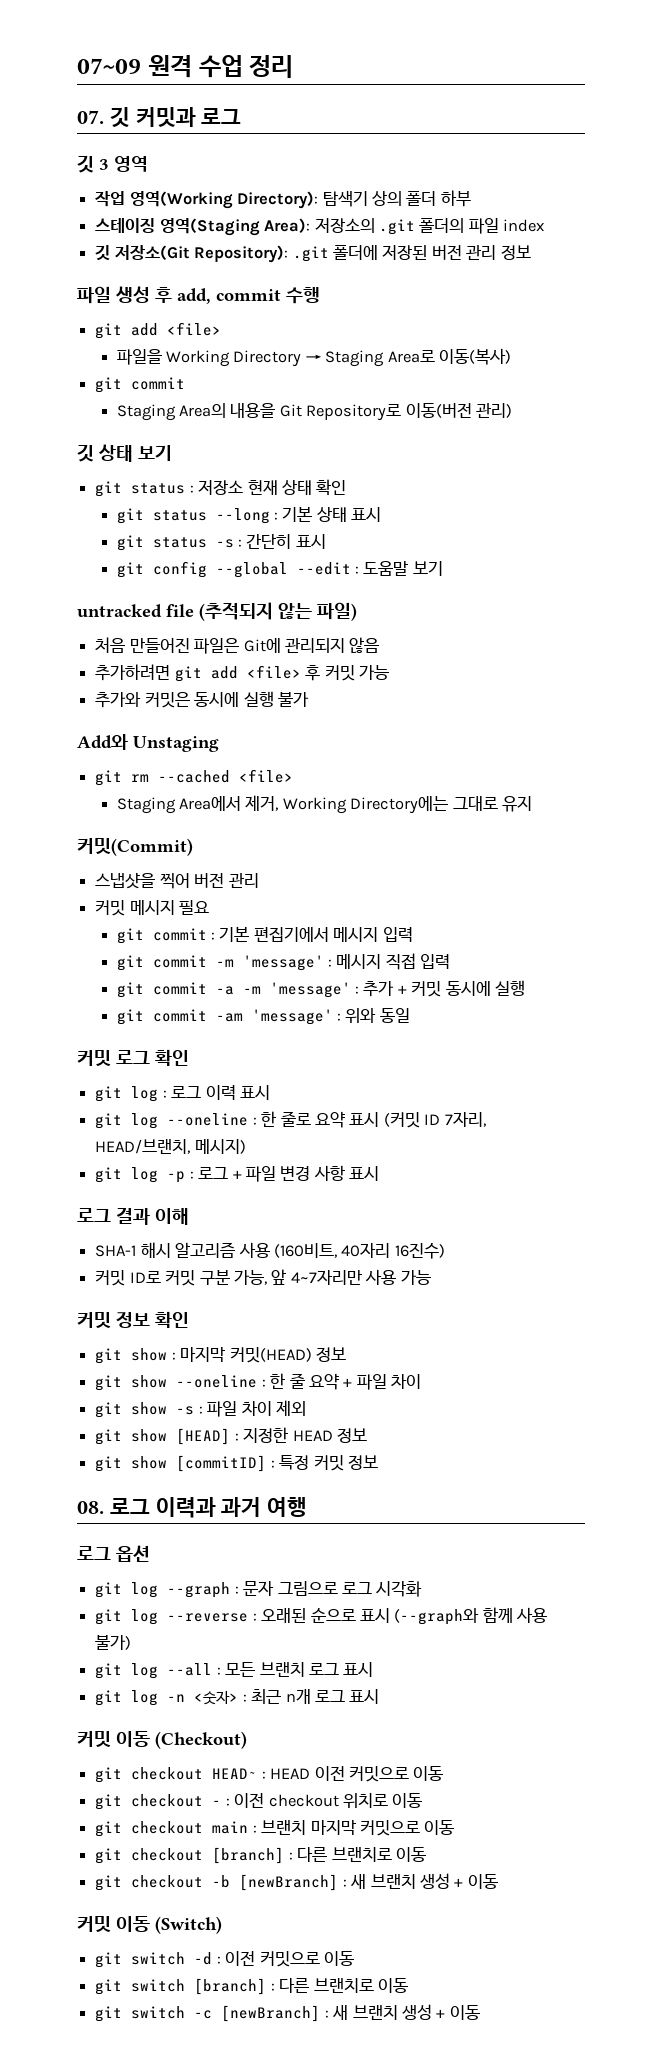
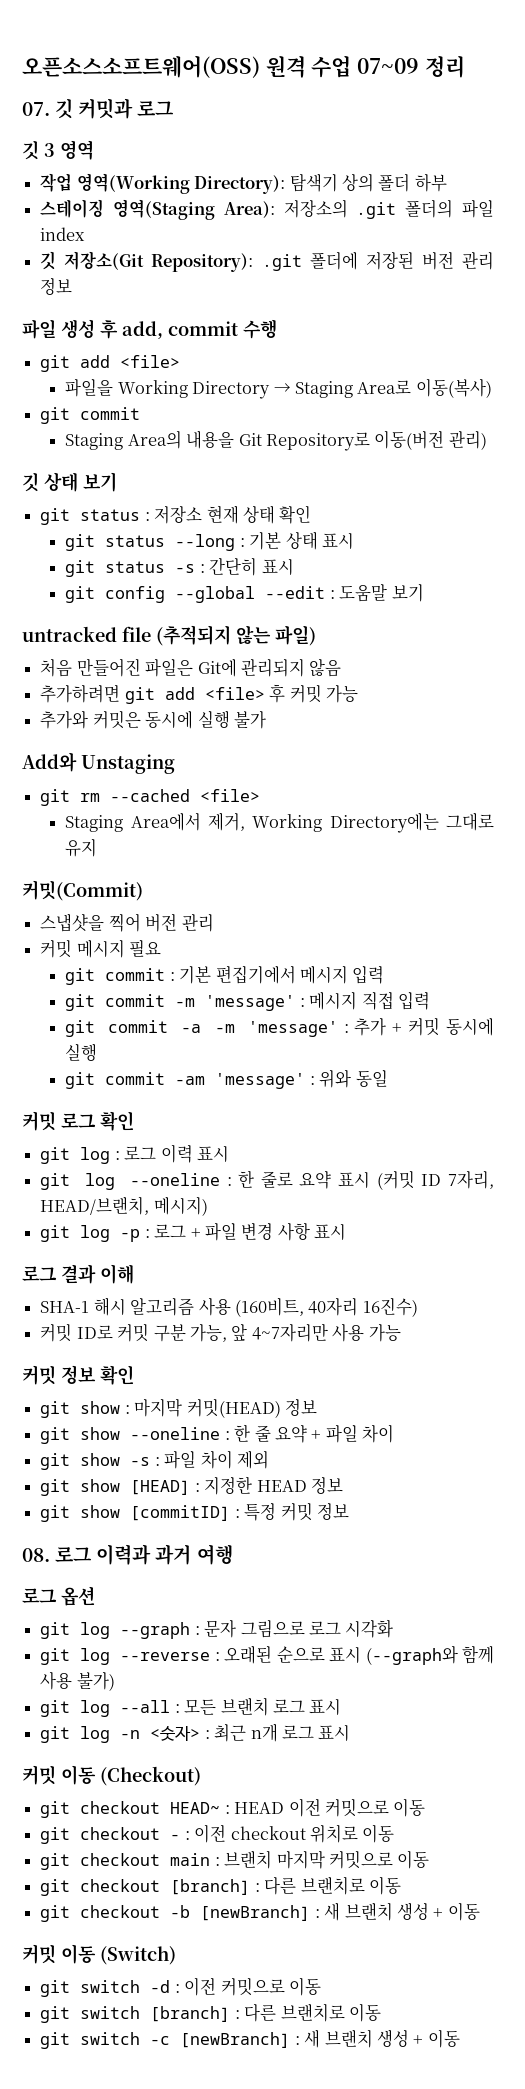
[77,58,141,74] 07~09 -> [22,55,260,78] 오픈소스소프트웨어(OSS)
(243, 66) none -> [357,58,420,74] 07~09

